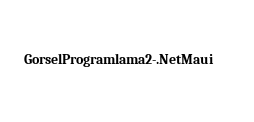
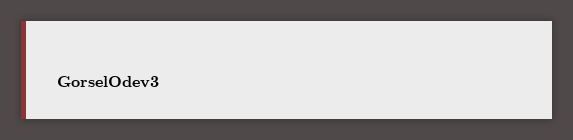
[24,53,214,67] GorselProgramlama2-.NetMaui -> [57,76,159,88] GorselOdev3

